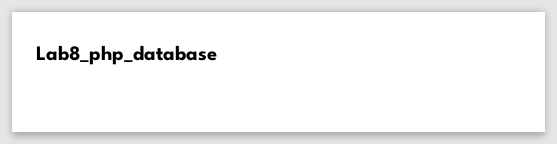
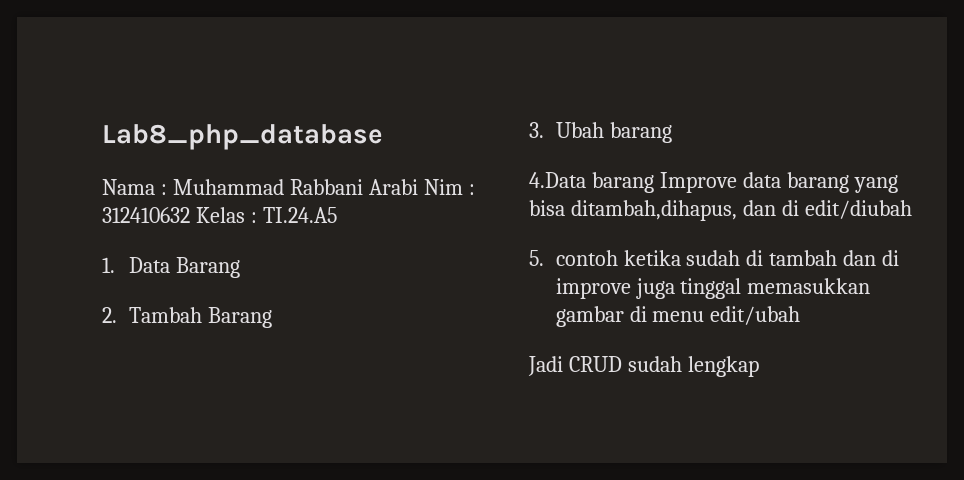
(217, 55) none -> [102,179,475,195] [102,207,337,223] [102,257,240,278] [102,307,272,328] [529,122,672,143] [529,172,898,193] [529,200,912,221] [529,250,900,266] [555,278,871,299] [555,306,801,327] [528,356,759,377] // Nama : Muhammad Rabbani Arabi Nim : 312410632 Kelas : TI.24.A5 // 1. Data Barang // 2. Tambah Barang // 3. Ubah barang // 4.Data barang Improve data barang yang bisa ditambah,dihapus, dan di edit/diubah // 5. contoh ketika sudah di tambah dan di improve juga tinggal memasukkan gambar di menu edit/ubah // Jadi CRUD sudah lengkap

